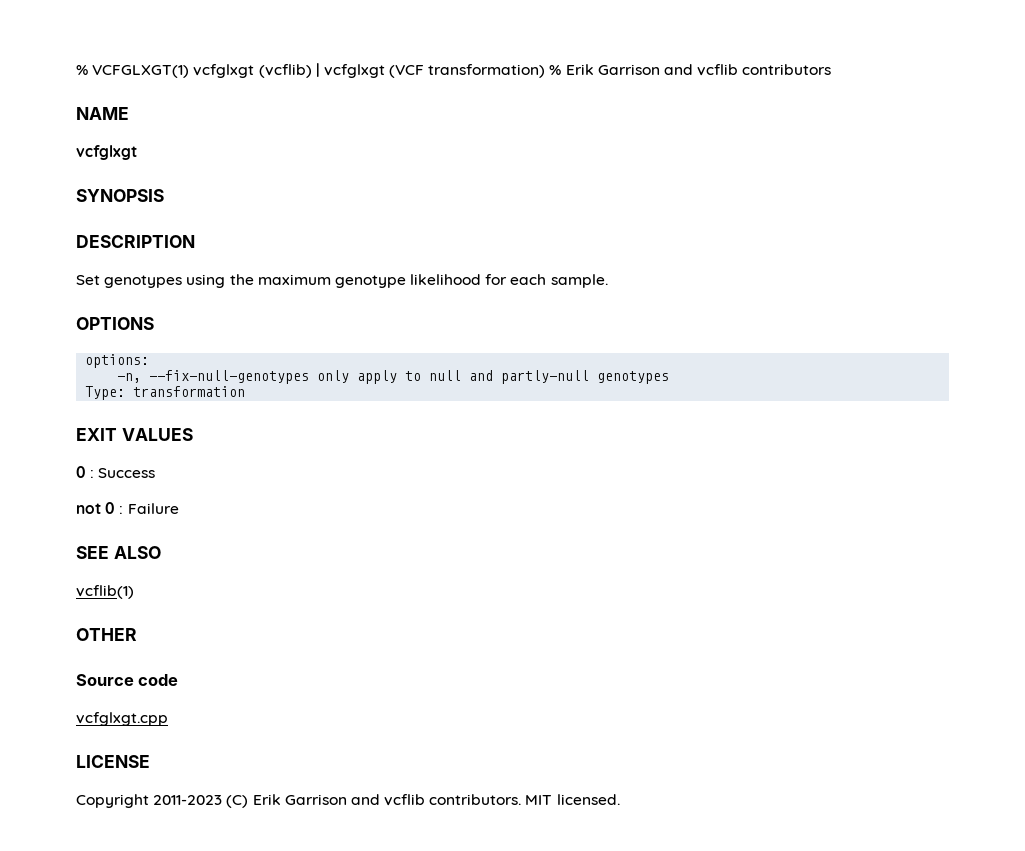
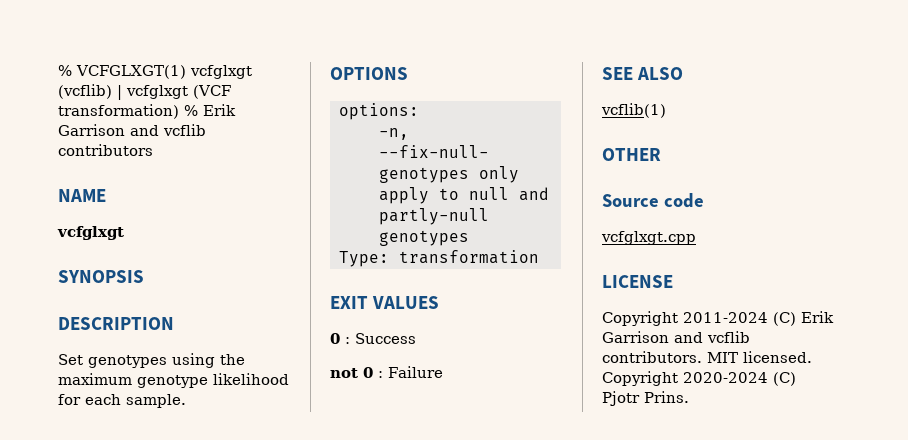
[153,795,223,805] 2011-2023 -> [683,312,768,323] 2011-2024
(620, 799) none -> [602,371,796,386] [602,391,689,406] Copyright 2020-2024 (C) Pjotr Prins.

